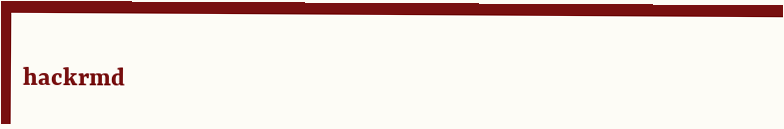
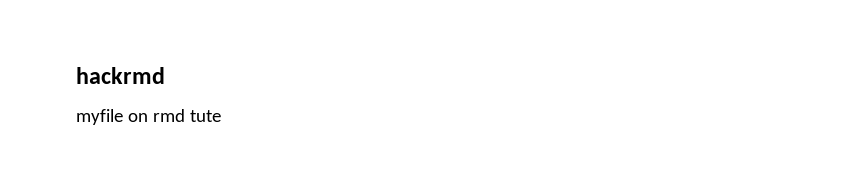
(125, 76) none -> [76,109,221,125] // myfile on rmd tute

